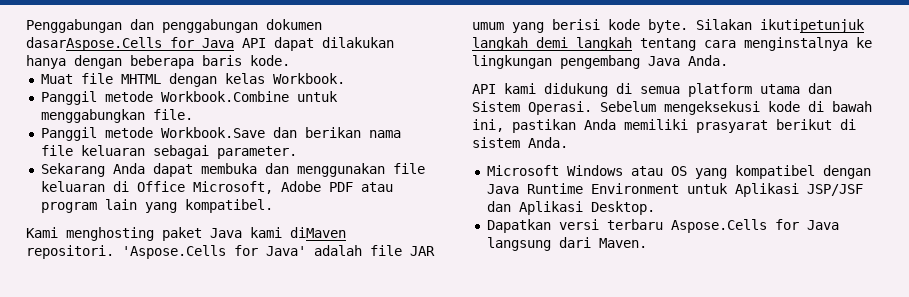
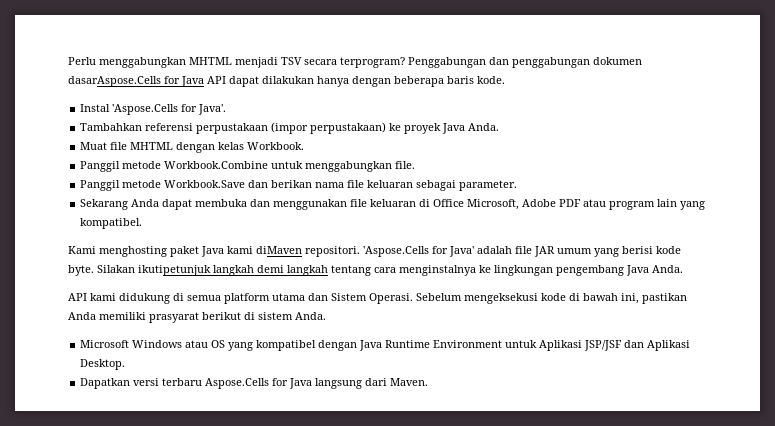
(26, 26) none -> [68,57,405,68] Perlu menggabungkan MHTML menjadi TSV secara terprogram?
(290, 60) none -> [80,104,227,115] [80,122,500,134] // Instal 'Aspose.Cells for Java'. // Tambahkan referensi perpustakaan (impor perpustakaan) ke proyek Java Anda.

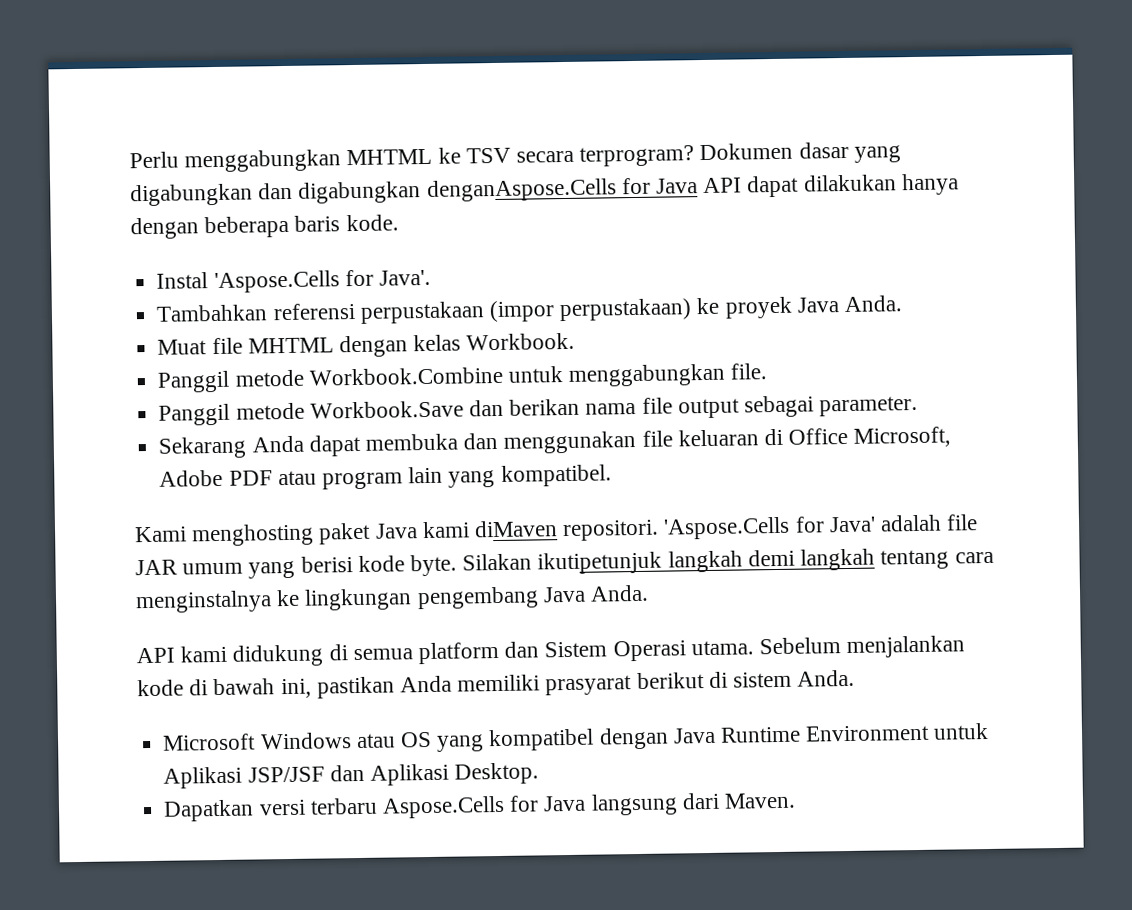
[235,57,278,68] menjadi -> [437,147,461,164] ke
[408,57,642,68] [68,76,161,87] Penggabungan dan penggabungan dokumen dasarAspose.Cells -> [699,141,901,163] [130,178,617,207] Dokumen dasar yang digabungkan dan digabungkan denganAspose.Cells
[367,180,414,188] keluaran -> [677,398,740,419] output
[272,293,305,301] utama -> (500, 653) none
[369,293,538,304] Operasi. Sebelum mengeksekusi -> [612,635,966,662] Operasi utama. Sebelum menjalankan

